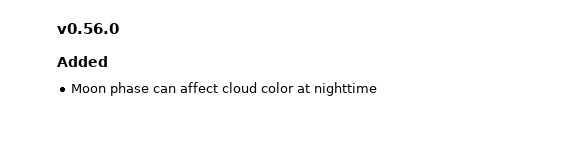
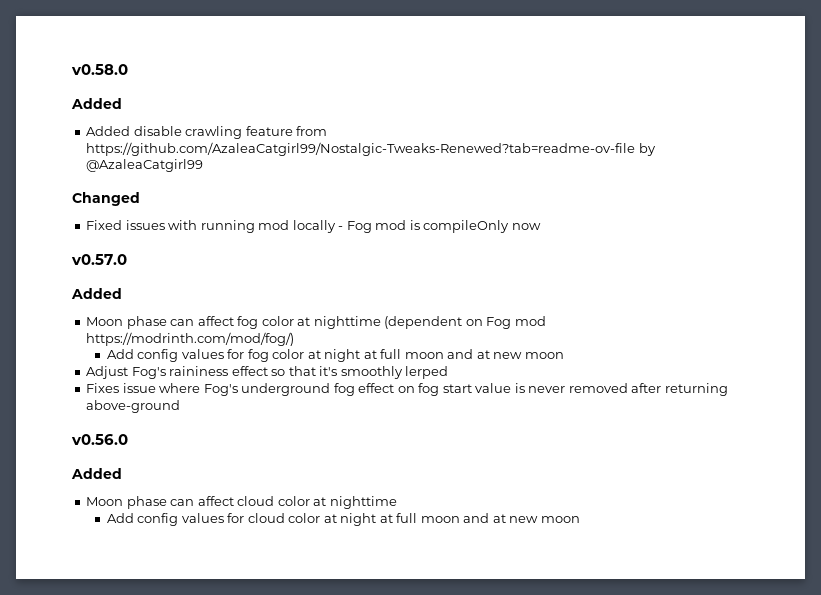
(57, 28) none -> [71,64,128,75] [71,98,122,109] [86,126,328,139] [86,142,656,156] [86,159,204,172] [72,192,140,206] [86,220,541,233] [71,254,127,265] [71,288,122,299] [86,316,546,329] [86,332,295,346] [106,349,564,362] [86,366,449,379] [86,383,728,396] [86,400,181,413] v0.58.0 // Added // Added disable crawling feature from https://github.com/AzaleaCatgirl99/Nostalgic-Tweaks-Renewed?tab=readme-ov-file by @AzaleaCatgirl99 // Changed // Fixed issues with running mod locally - Fog mod is compileOnly now // v0.57.0 // Added // Moon phase can affect fog color at nighttime (dependent on Fog mod https://modrinth.com/mod/fog/) // Add config values for fog color at night at full moon and at new moon // Adjust Fog's raininess effect so that it's smoothly lerped // Fixes issue where Fog's underground fog effect on fog start value is never removed after returning above-ground //
(377, 89) none -> [106,513,580,526] // Add config values for cloud color at night at full moon and at new moon

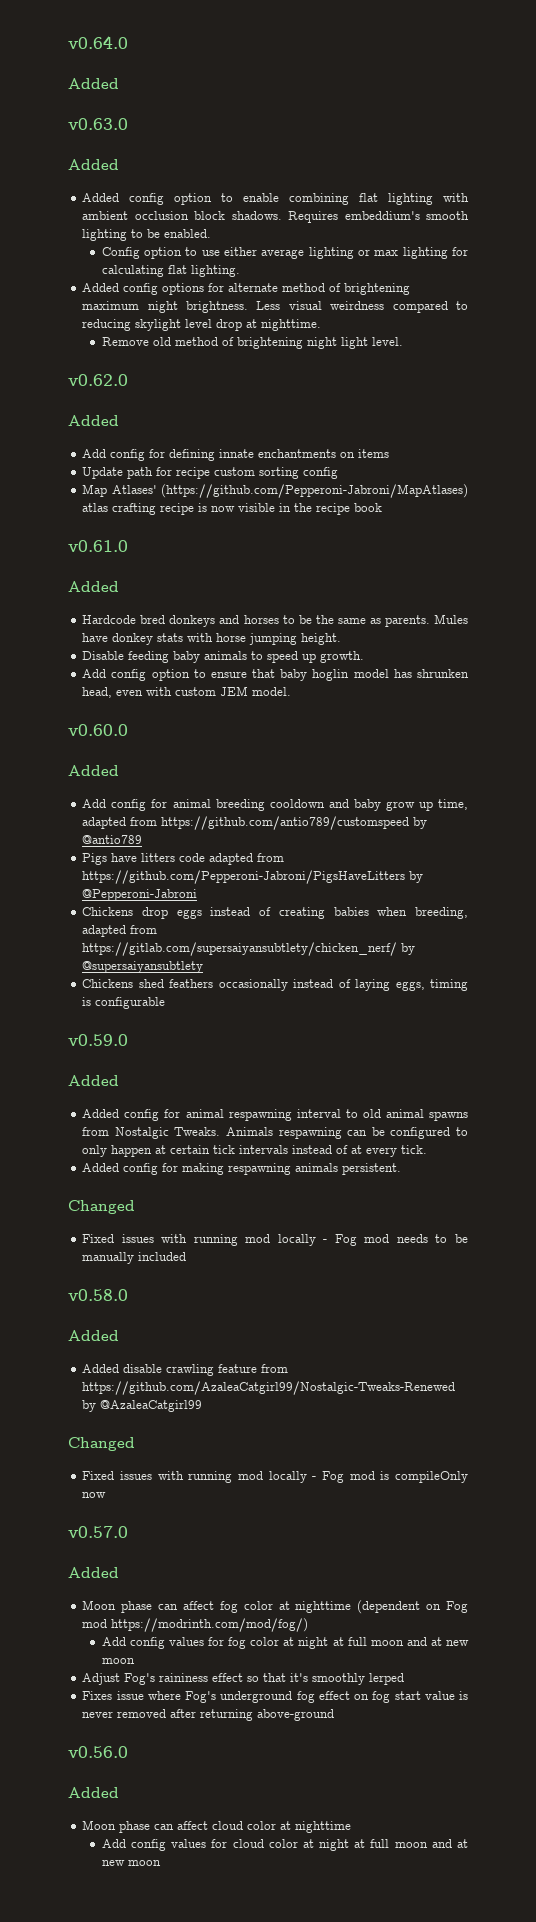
(71, 69) none -> [68,36,128,49] [68,78,119,89] [68,118,128,130] [68,159,119,170] [82,193,469,205] [82,211,469,223] [82,229,212,241] [101,247,468,259] [101,265,240,277] [82,283,411,295] [82,301,468,313] [82,319,322,331] [101,337,403,349] [68,374,128,386] [68,415,119,426] [82,449,390,461] [82,467,339,479] [82,484,468,498] [82,503,383,515] [68,540,128,552] [68,581,119,592] [82,614,468,627] [82,633,342,645] [82,651,365,663] [82,669,469,681] [82,686,292,698] [68,724,128,736] [68,765,119,776] [82,799,468,811] [82,816,428,830] [82,835,143,844] [82,853,285,865] [82,870,424,884] [82,889,198,901] [82,907,468,919] [82,925,158,937] [82,942,416,956] [82,961,204,973] [82,979,468,991] [82,997,166,1009] [68,1034,128,1046] [68,1075,119,1086] [82,1109,468,1121] [82,1127,468,1139] [82,1145,428,1157] [82,1163,402,1175] [68,1200,135,1214] [82,1234,468,1246] [82,1252,187,1264] v0.64.0 // Added // v0.63.0 // Added // Added config option to enable combining flat lighting with ambient occlusion block shadows. Requires embeddium's smooth lighting to be enabled. // Config option to use either average lighting or max lighting for calculating flat lighting. // Added config options for alternate method of brightening maximum night brightness. Less visual weirdness compared to reducing skylight level drop at nighttime. // Remove old method of brightening night light level. // v0.62.0 // Added // Add config for defining innate enchantments on items // Update path for recipe custom sorting config // Map Atlases' (https://github.com/Pepperoni-Jabroni/MapAtlases) atlas crafting recipe is now visible in the recipe book // v0.61.0 // Added // Hardcode bred donkeys and horses to be the same as parents. Mules have donkey stats with horse jumping height. // Disable feeding baby animals to speed up growth. // Add config option to ensure that baby hoglin model has shrunken head, even with custom JEM model. // v0.60.0 // Added // Add config for animal breeding cooldown and baby grow up time, adapted from https://github.com/antio789/customspeed by @antio789 // Pigs have litters code adapted from https://github.com/Pepperoni-Jabroni/PigsHaveLitters by @Pepperoni-Jabroni // Chickens drop eggs instead of creating babies when breeding, adapted from https://gitlab.com/supersaiyansubtlety/chicken_nerf/ by @supersaiyansubtlety // Chickens shed feathers occasionally instead of laying eggs, timing is configurable // v0.59.0 // Added // Added config for animal respawning interval to old animal spawns from Nostalgic Tweaks. Animals respawning can be configured to only happen at certain tick intervals instead of at every tick. // Added config for making respawning animals persistent. // Changed // Fixed issues with running mod locally - Fog mod needs to be manually included //
[86,142,636,156] https://github.com/AzaleaCatgirl99/Nostalgic-Tweaks-Renewed?tab=readme-ov-file -> [82,1381,456,1395] https://github.com/AzaleaCatgirl99/Nostalgic-Tweaks-Renewed

